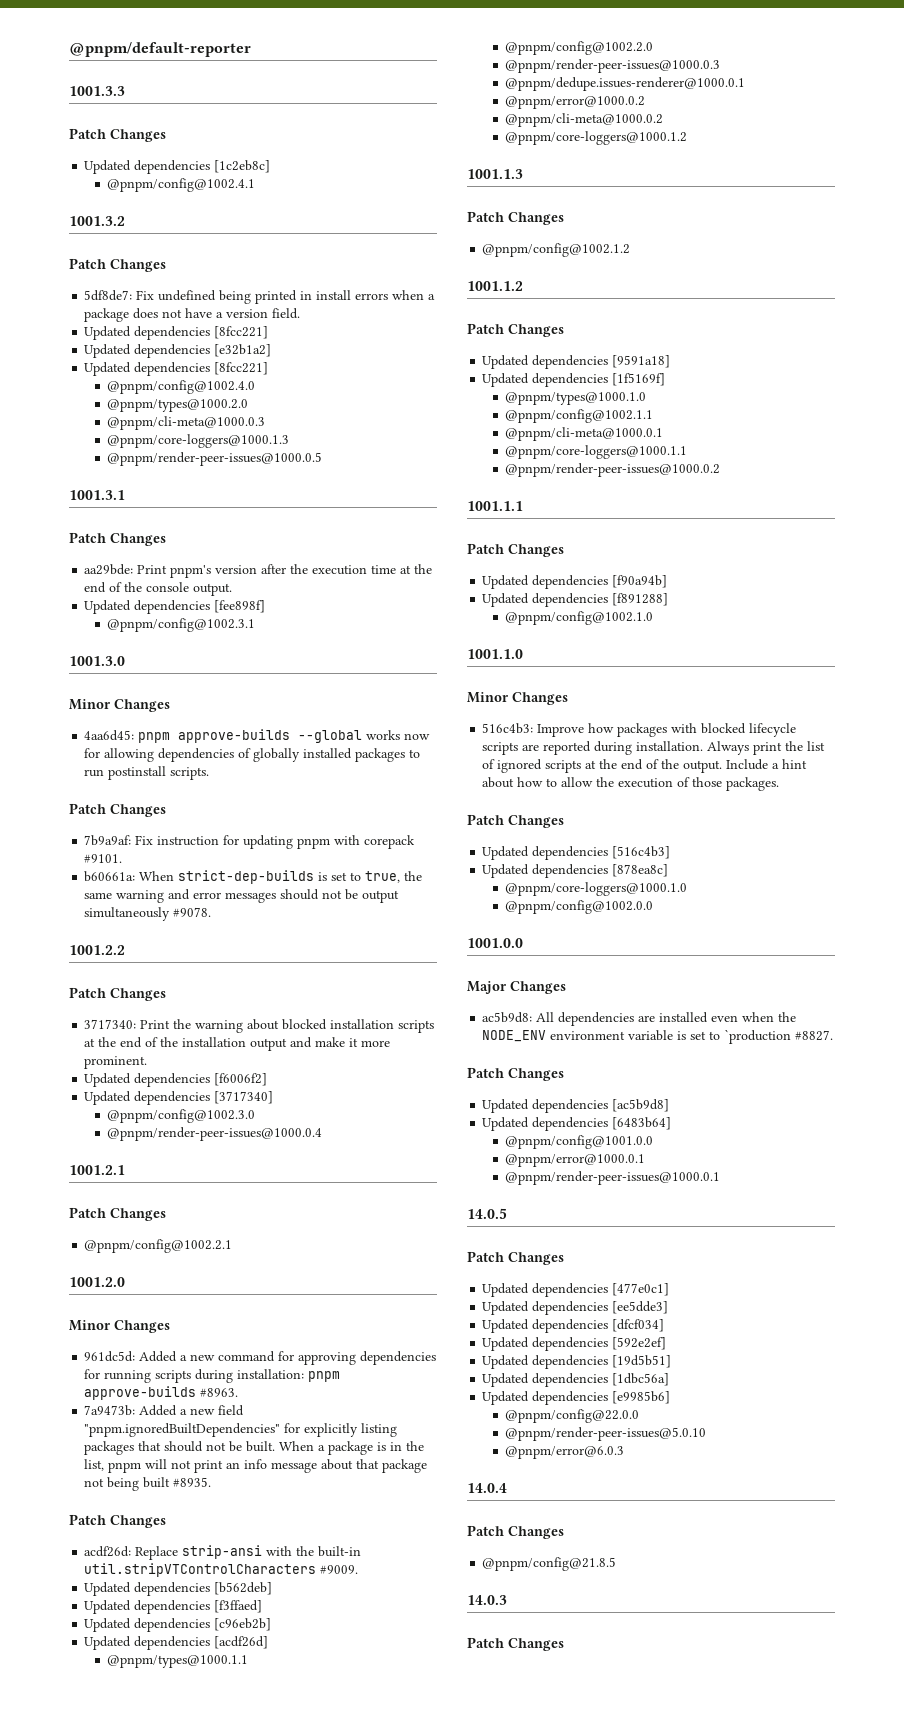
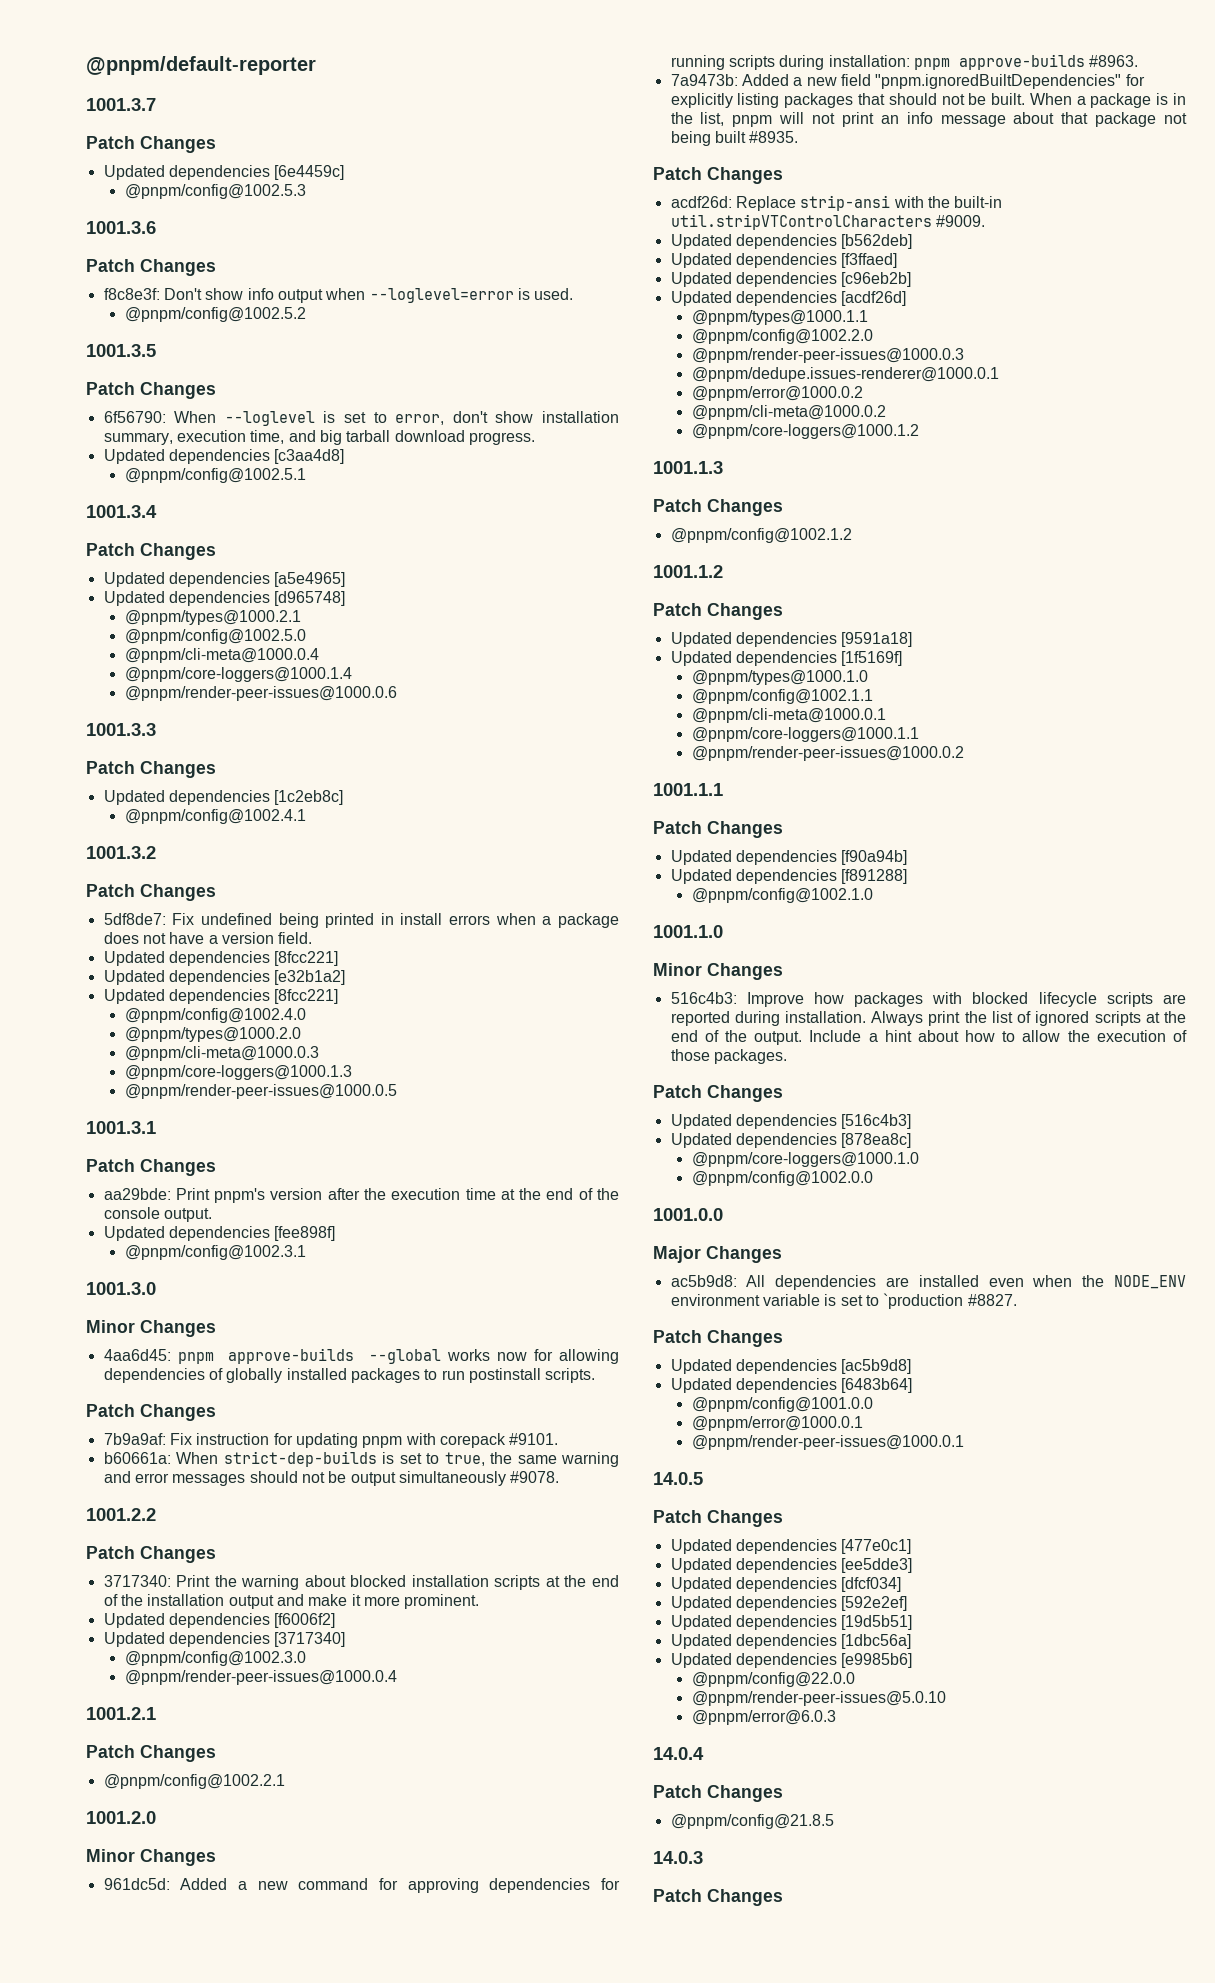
(251, 49) none -> [86,98,156,111] [86,136,216,153] [103,165,345,180] [124,184,306,199] [86,221,156,234] [86,259,216,276] [103,288,574,303] [124,307,306,322] [86,344,156,357] [86,382,216,399] [103,411,620,426] [103,430,535,445] [103,449,345,464] [124,468,306,483] [86,505,157,518] [86,543,216,560] [103,572,346,587] [103,591,346,606] [124,610,301,625] [124,629,306,644] [124,648,319,663] [124,667,352,682] [124,686,397,701] // 1001.3.7 // Patch Changes // Updated dependencies [6e4459c] // @pnpm/config@1002.5.3 // 1001.3.6 // Patch Changes // f8c8e3f: Don't show info output when --loglevel=error is used. // @pnpm/config@1002.5.2 // 1001.3.5 // Patch Changes // 6f56790: When --loglevel is set to error, don't show installation summary, execution time, and big tarball download progress. // Updated dependencies [c3aa4d8] // @pnpm/config@1002.5.1 // 1001.3.4 // Patch Changes // Updated dependencies [a5e4965] // Updated dependencies [d965748] // @pnpm/types@1000.2.1 // @pnpm/config@1002.5.0 // @pnpm/cli-meta@1000.0.4 // @pnpm/core-loggers@1000.1.4 // @pnpm/render-peer-issues@1000.0.6

